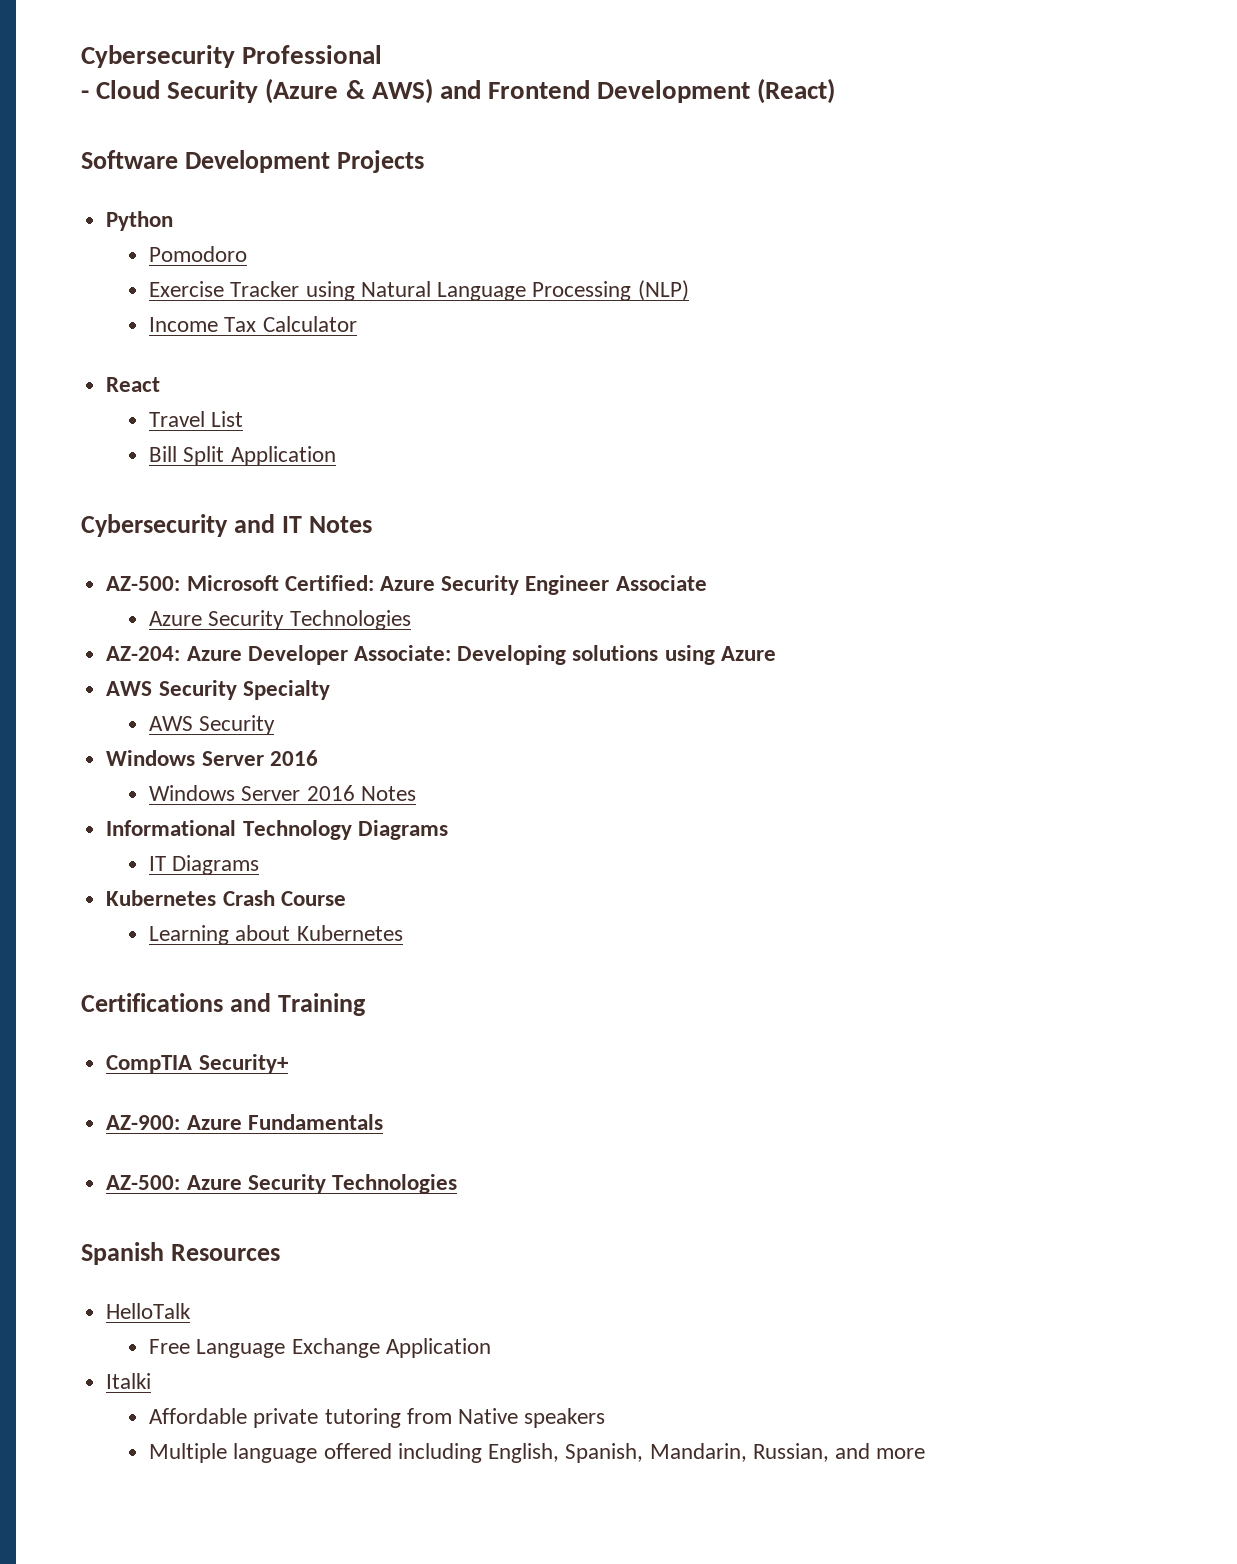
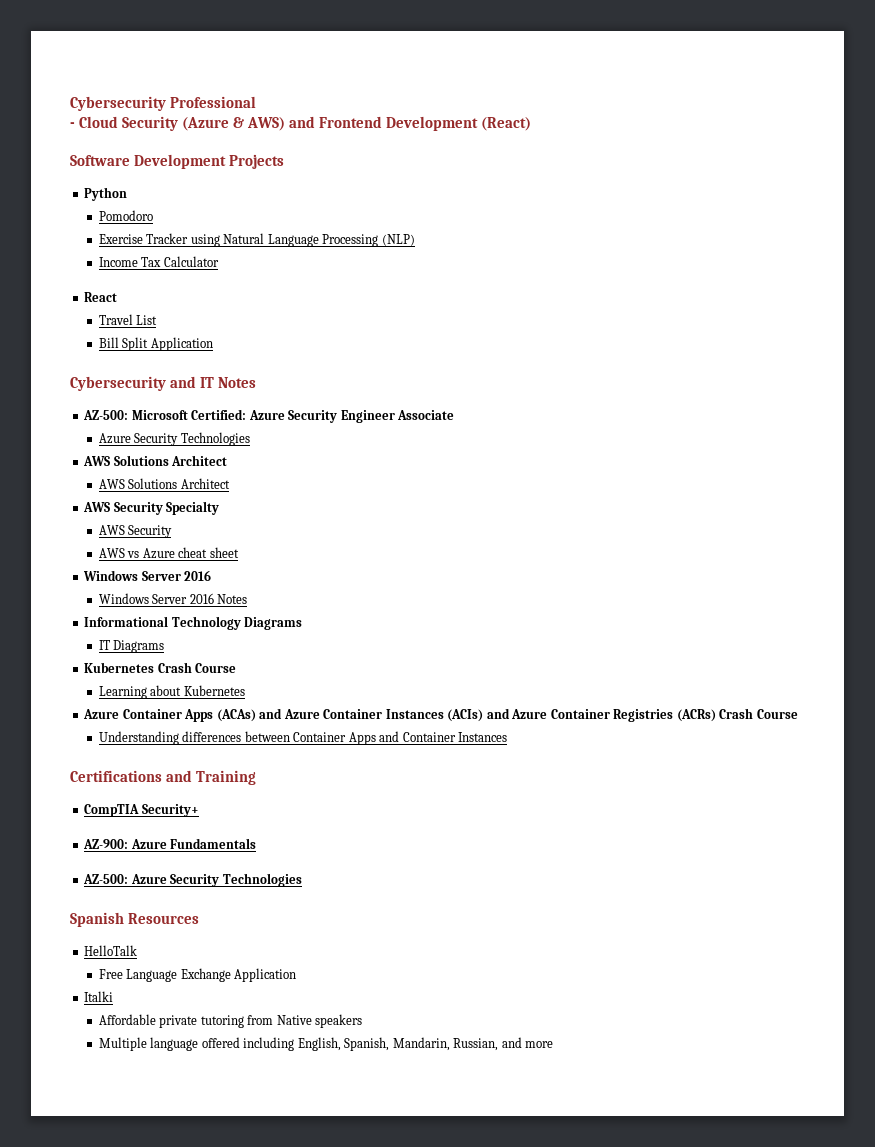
[106,645,776,665] AZ-204: Azure Developer Associate: Developing solutions using Azure -> [83,455,228,466] [98,478,230,489] AWS Solutions Architect // AWS Solutions Architect
(276, 725) none -> [98,547,239,559] // AWS vs Azure cheat sheet
(403, 933) none -> [83,708,798,722] [98,731,508,745] // Azure Container Apps (ACAs) and Azure Container Instances (ACIs) and Azure Container Registries (ACRs) Crash Course // Understanding differences between Container Apps and Container Instances

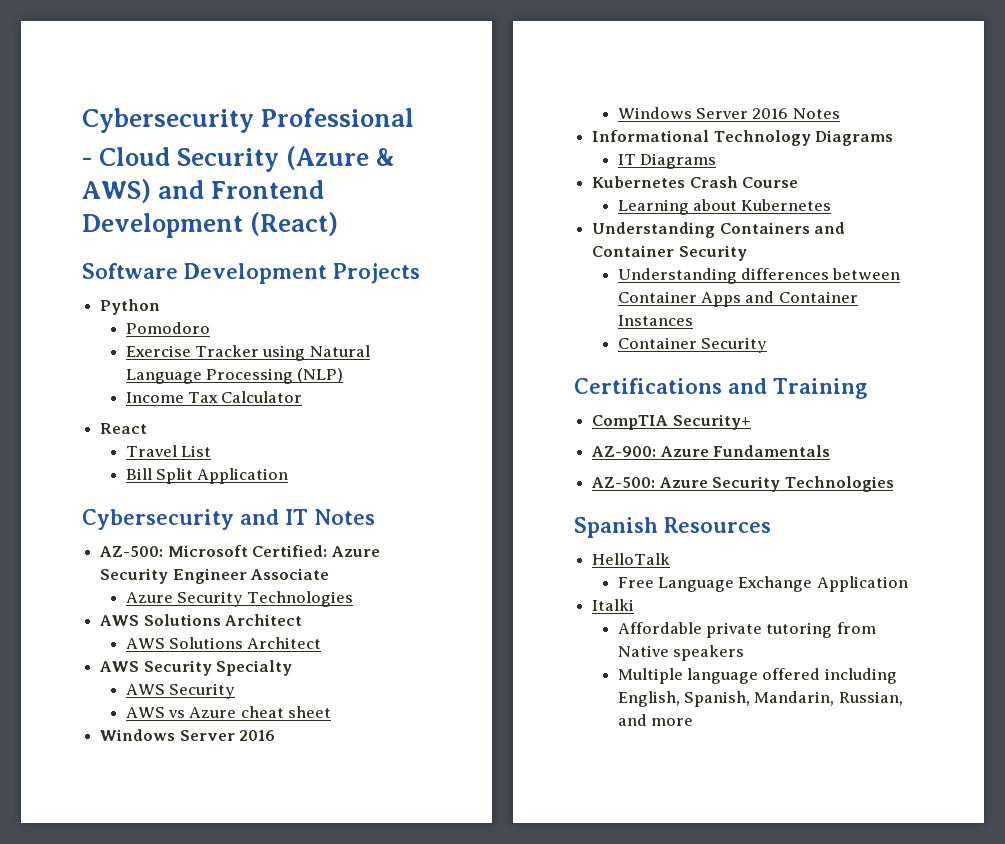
[83,708,798,722] Azure Container Apps (ACAs) and Azure Container Instances (ACIs) and Azure Container Registries (ACRs) Crash Course -> [592,222,846,238] [592,245,747,261] Understanding Containers and Container Security
(508, 737) none -> [617,337,767,353] // Container Security

